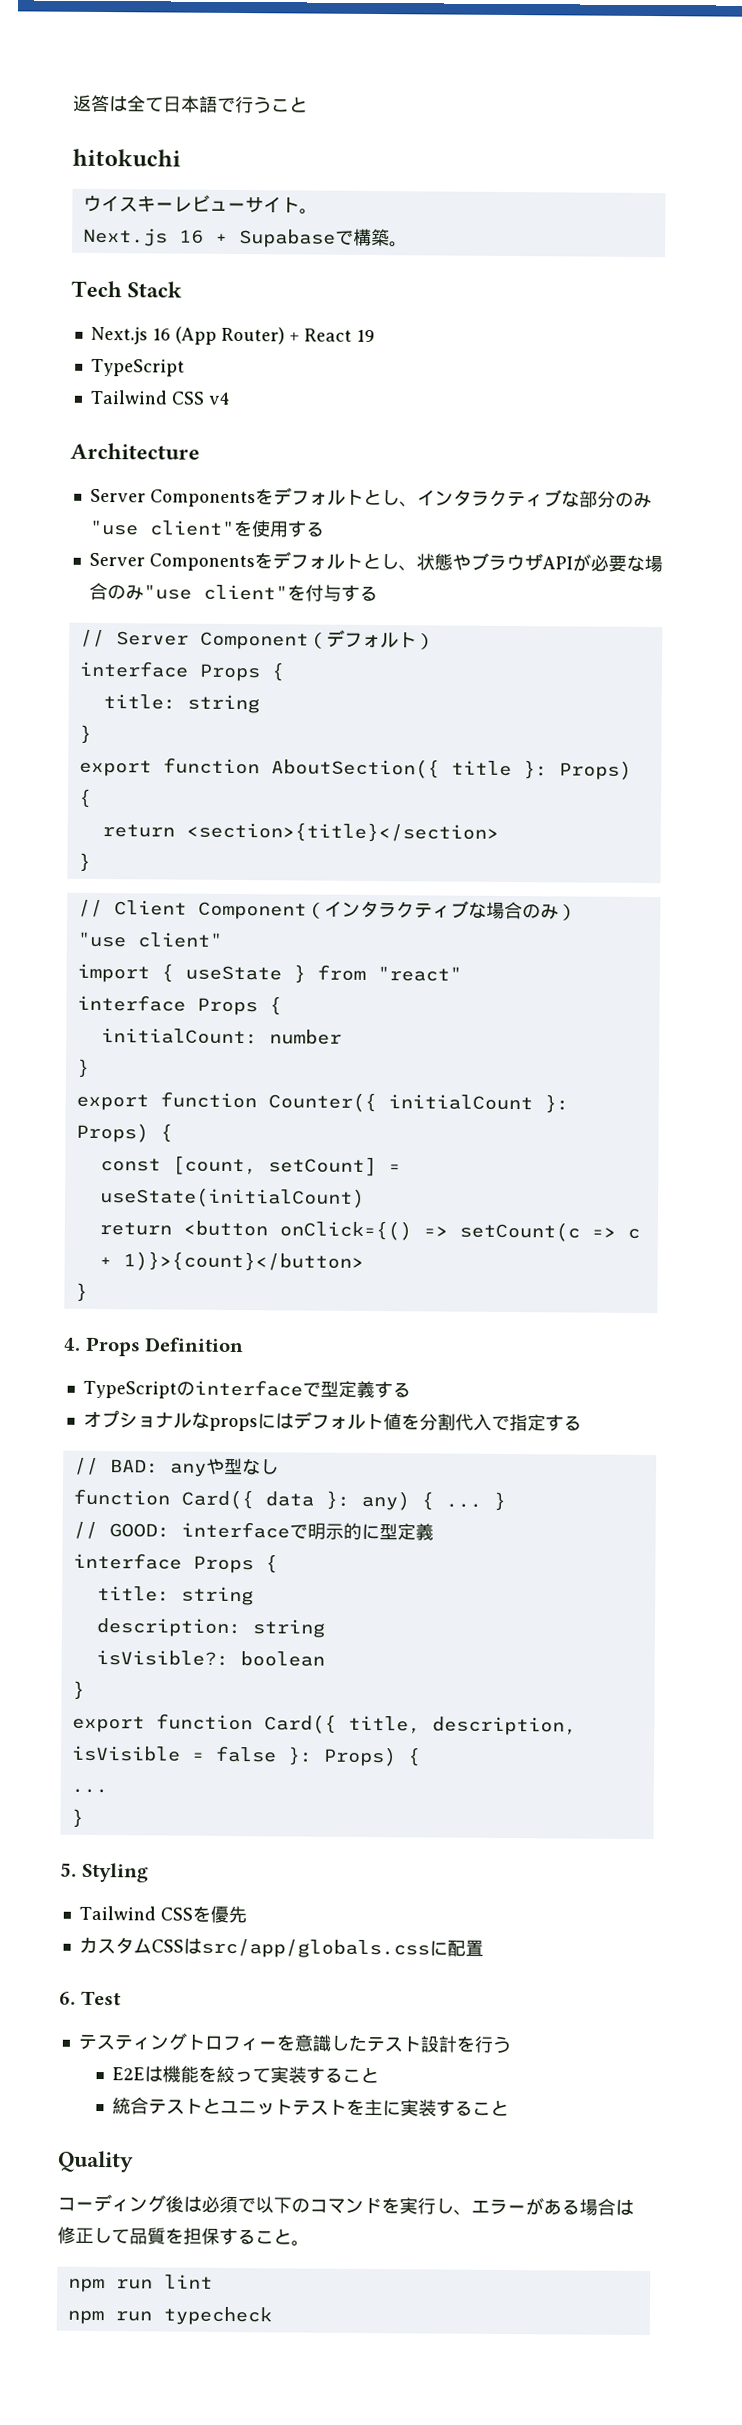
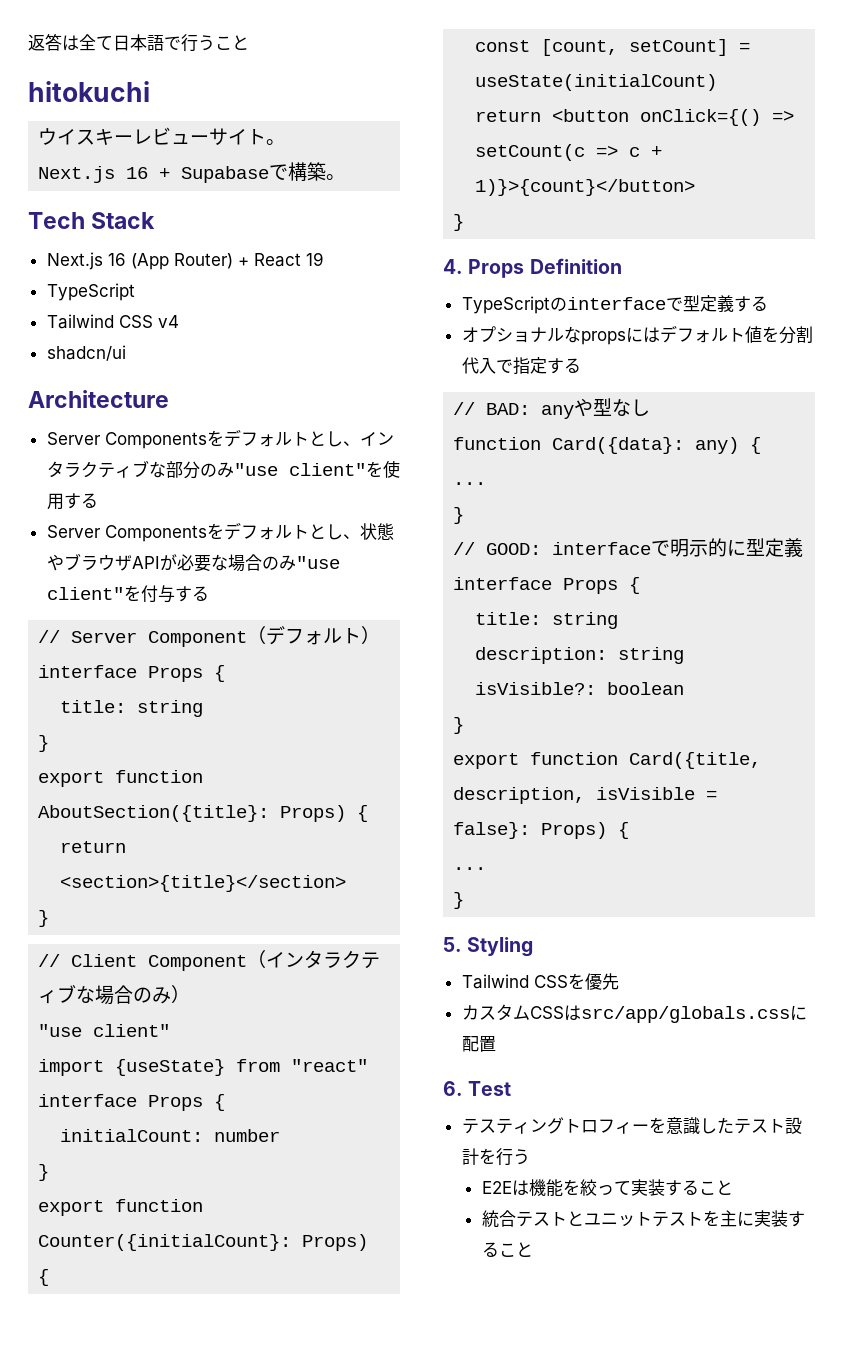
(231, 398) none -> [46,345,126,361] // shadcn/ui
[270,758,548,780] AboutSection({ title }: -> [38,805,270,822] AboutSection({title}:
[160,963,306,984] { useState } -> [115,1059,226,1076] {useState}
[267,1092,569,1114] Counter({ initialCount }: -> [38,1234,292,1251] Counter({initialCount}:
[180,1489,350,1510] Card({ data }: -> [552,437,685,454] Card({data}:
(482, 1505) none -> (487, 483) //
[263,1714,421,1734] Card({ title, -> [629,752,762,769] Card({title,
[214,1745,313,1766] false }: -> [453,822,531,839] false}:
[57,2150,134,2173] [57,2193,634,2216] [57,2226,310,2247] [67,2274,213,2293] [66,2306,272,2326] // Quality // コーディング後は必須で以下のコマンドを実行し、エラーがある場合は修正して品質を担保すること。 // npm run lint // npm run typecheck -> (533, 1249) none

